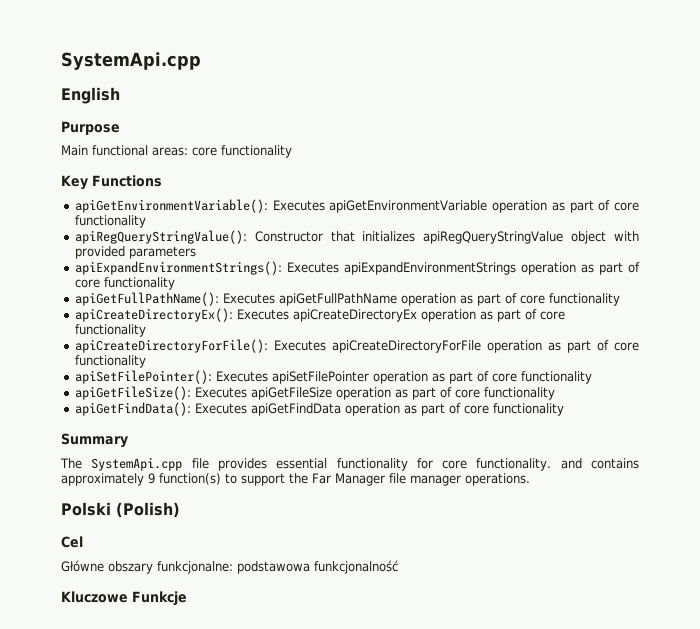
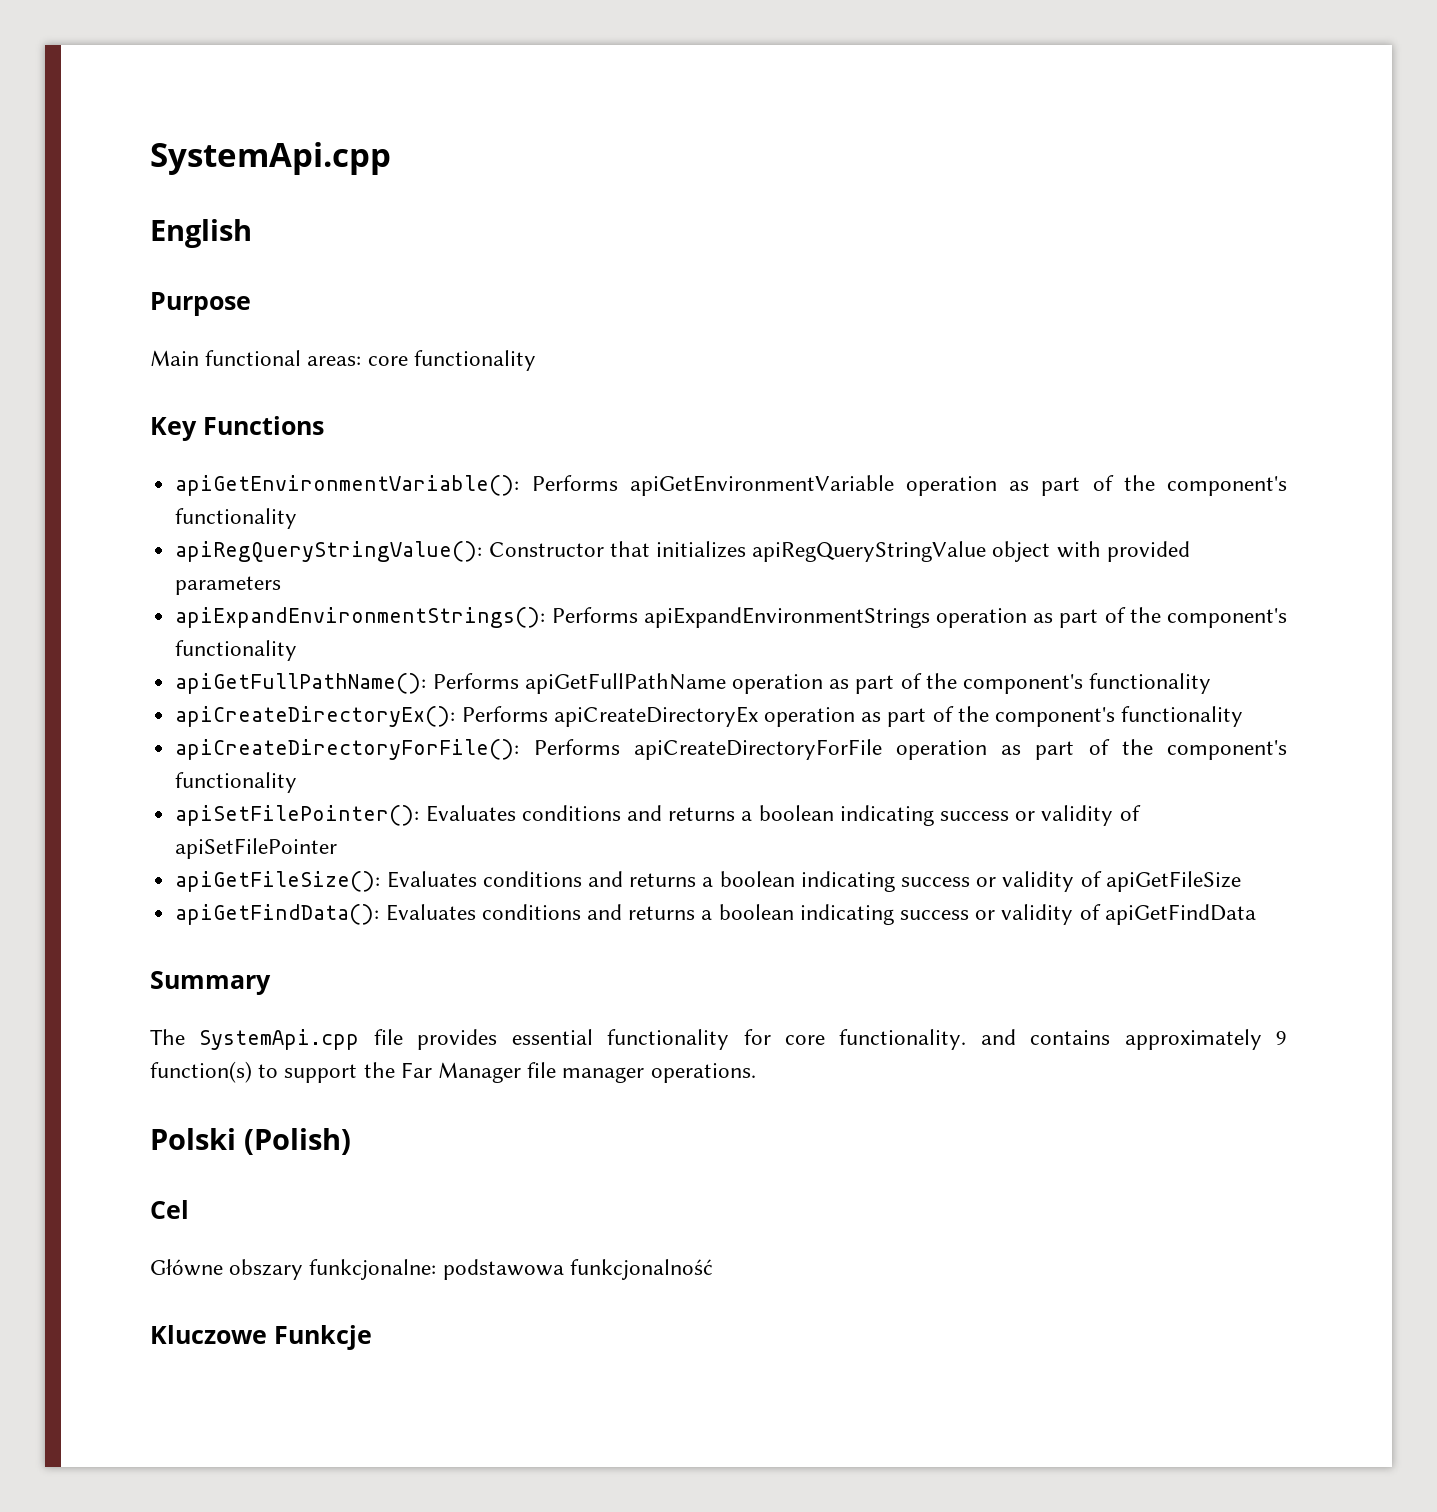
[272,200,325,211] Executes -> [531,475,618,491] Performs
[614,202,639,211] core -> [1123,475,1287,496] the component's
[286,262,339,273] Executes -> [551,607,638,623] Performs
[74,279,100,288] core -> [1129,607,1287,628] the component's
[222,293,275,304] Executes -> [432,673,519,689] Performs
[519,295,545,304] core -> [925,673,1083,694] the component's
[236,309,289,320] Executes -> [461,706,548,722] Performs
[539,311,565,320] core -> [957,706,1115,727] the component's
[273,340,326,351] Executes -> [533,739,620,755] Performs
[614,342,639,351] core -> [1121,739,1287,760] the component's
[215,371,592,384] [74,386,555,400] [74,402,564,416] Executes apiSetFilePointer operation as part of core functionality // apiGetFileSize(): Executes apiGetFileSize operation as part of core functionality // apiGetFindData(): Executes apiGetFindData operation as part of core functionality -> [425,805,1141,826] [175,838,338,859] [175,871,1241,892] [175,904,1256,925] Evaluates conditions and returns a boolean indicating success or validity of apiSetFilePointer // apiGetFileSize(): Evaluates conditions and returns a boolean indicating success or validity of apiGetFileSize // apiGetFindData(): Evaluates conditions and returns a boolean indicating success or validity of apiGetFindData

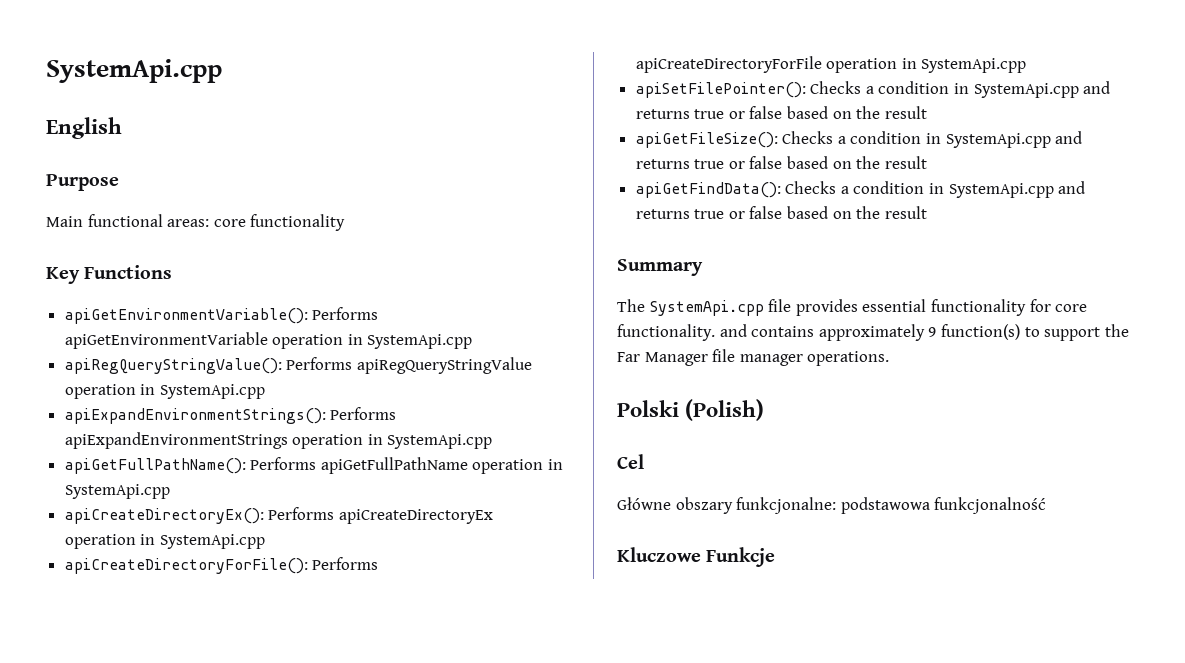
[1009,475,1287,496] [175,508,298,529] [175,541,1190,562] [175,576,282,595] [175,607,1287,628] [175,640,298,661] [175,673,1212,694] [175,706,1244,727] [175,739,1287,760] [175,772,298,793] [175,805,1141,826] [175,838,338,859] [175,871,1241,892] [175,904,1256,925] as part of the component's functionality // apiRegQueryStringValue(): Constructor that initializes apiRegQueryStringValue object with provided parameters // apiExpandEnvironmentStrings(): Performs apiExpandEnvironmentStrings operation as part of the component's functionality // apiGetFullPathName(): Performs apiGetFullPathName operation as part of the component's functionality // apiCreateDirectoryEx(): Performs apiCreateDirectoryEx operation as part of the component's functionality // apiCreateDirectoryForFile(): Performs apiCreateDirectoryForFile operation as part of the component's functionality // apiSetFilePointer(): Evaluates conditions and returns a boolean indicating success or validity of apiSetFilePointer // apiGetFileSize(): Evaluates conditions and returns a boolean indicating success or validity of apiGetFileSize // apiGetFindData(): Evaluates conditions and returns a boolean indicating success or validity of apiGetFindData -> [347,334,473,349] [64,357,532,374] [64,384,265,399] [64,407,397,424] [64,432,493,449] [64,457,564,474] [64,484,170,499] [64,507,493,524] [64,534,265,549] [64,557,379,574] [635,56,1027,73] [635,81,1111,98] [635,106,927,119] [635,131,1083,148] [635,156,927,169] [635,181,1086,198] [635,206,927,219] in SystemApi.cpp // apiRegQueryStringValue(): Performs apiRegQueryStringValue operation in SystemApi.cpp // apiExpandEnvironmentStrings(): Performs apiExpandEnvironmentStrings operation in SystemApi.cpp // apiGetFullPathName(): Performs apiGetFullPathName operation in SystemApi.cpp // apiCreateDirectoryEx(): Performs apiCreateDirectoryEx operation in SystemApi.cpp // apiCreateDirectoryForFile(): Performs apiCreateDirectoryForFile operation in SystemApi.cpp // apiSetFilePointer(): Checks a condition in SystemApi.cpp and returns true or false based on the result // apiGetFileSize(): Checks a condition in SystemApi.cpp and returns true or false based on the result // apiGetFindData(): Checks a condition in SystemApi.cpp and returns true or false based on the result

